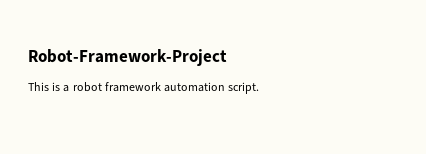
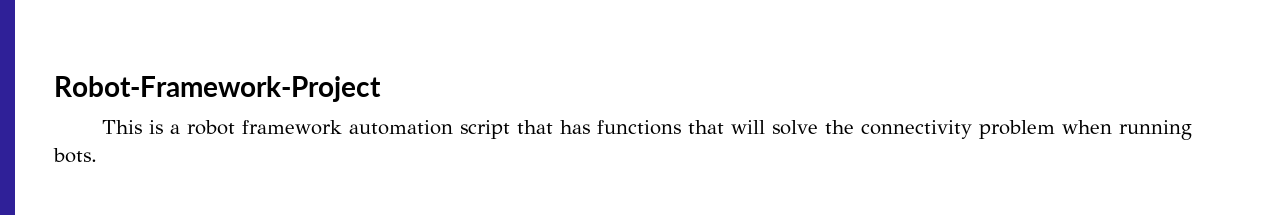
[228,82,260,94] script. -> [459,120,1192,140] [53,148,97,163] script that has functions that will solve the connectivity problem when running bots.

